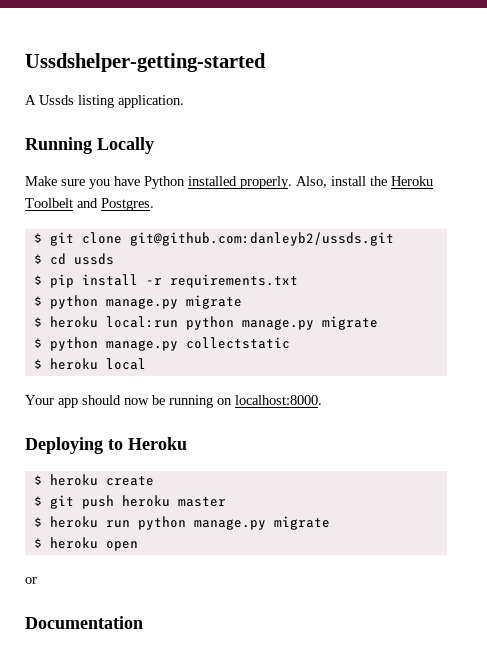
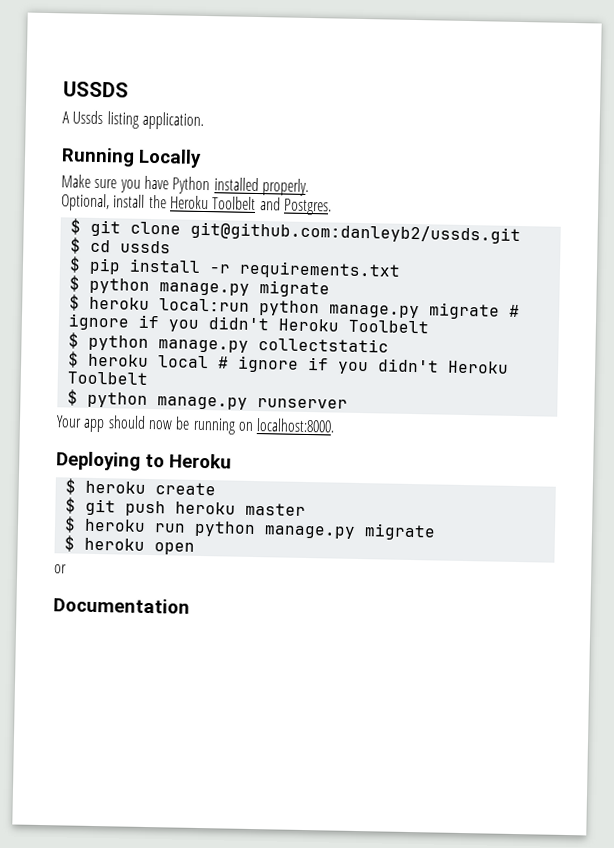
[25,53,266,72] Ussdshelper-getting-started -> [63,81,129,98] USSDS
[296,176,327,188] Also, -> [61,193,110,212] // Optional,
(378, 323) none -> [508,304,520,318] [67,313,429,334] # ignore if you didn't Heroku Toolbelt
(146, 364) none -> [217,355,509,375] [66,371,148,385] [66,389,348,410] # ignore if you didn't Heroku Toolbelt // $ python manage.py runserver

